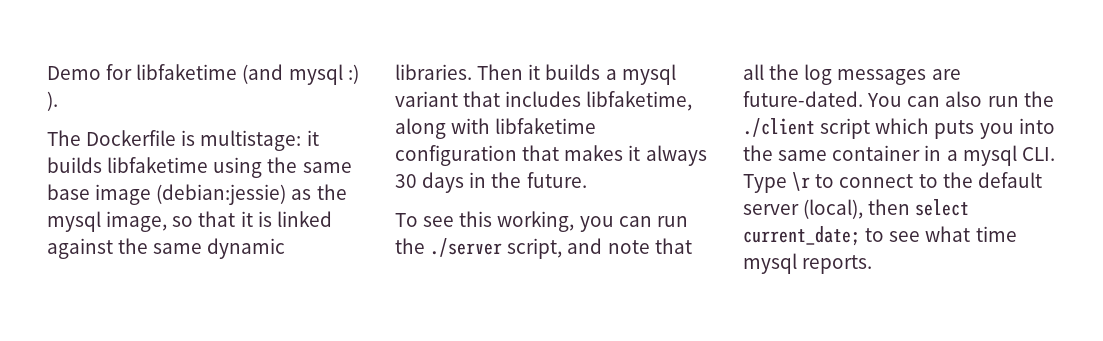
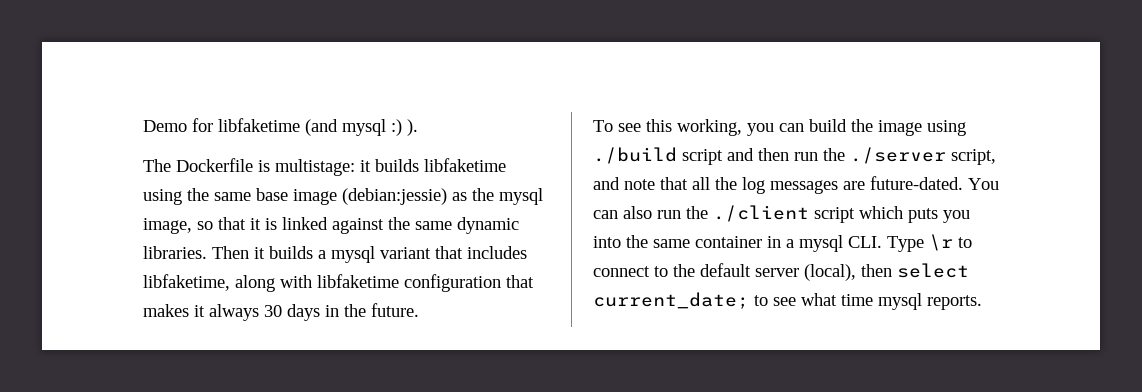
(652, 221) none -> [809,119,966,136] [593,147,789,165] build the image using ./build script and then

